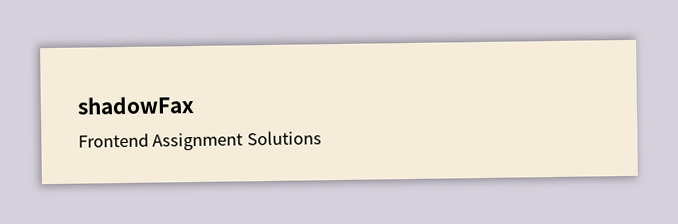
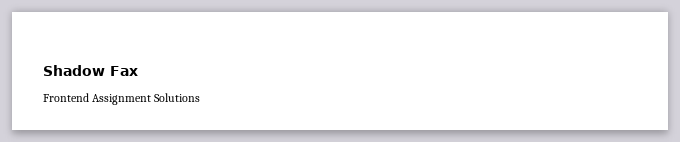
[77,96,195,115] shadowFax -> [43,65,138,76] Shadow Fax

